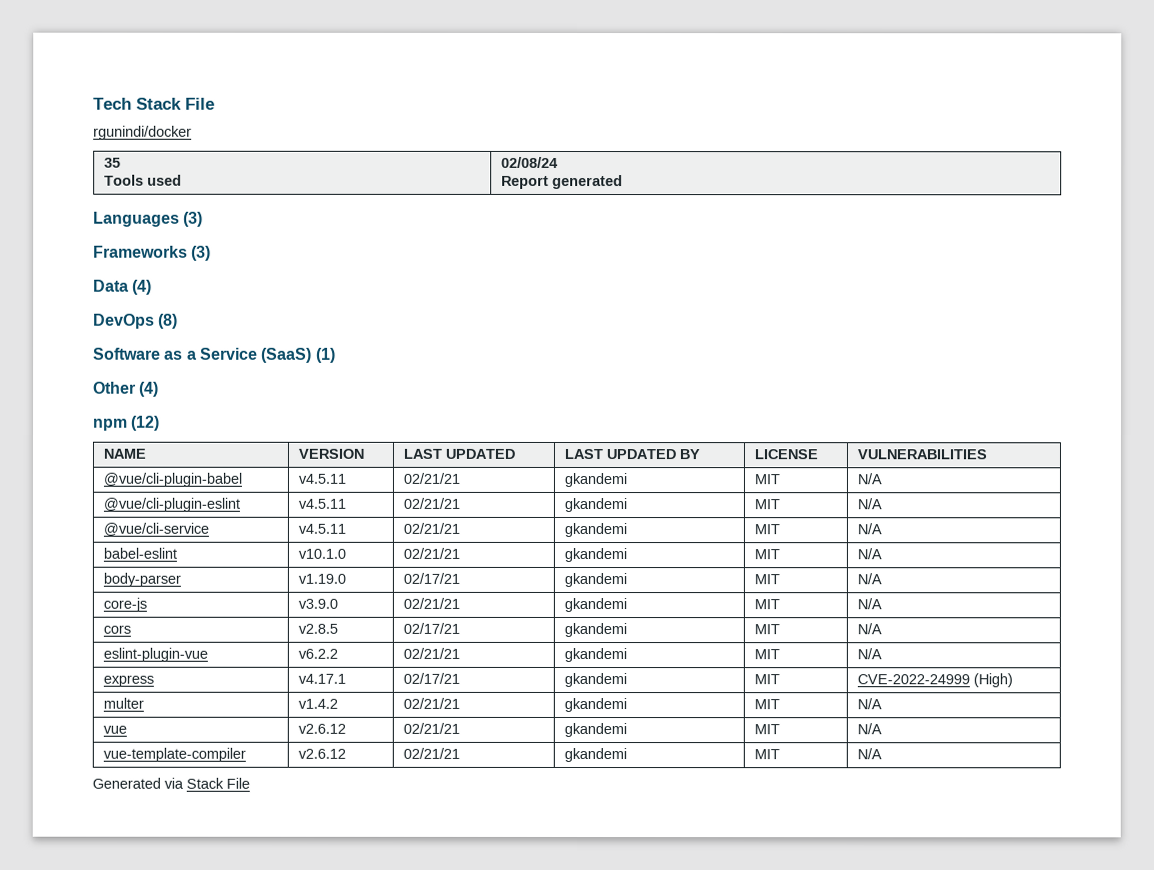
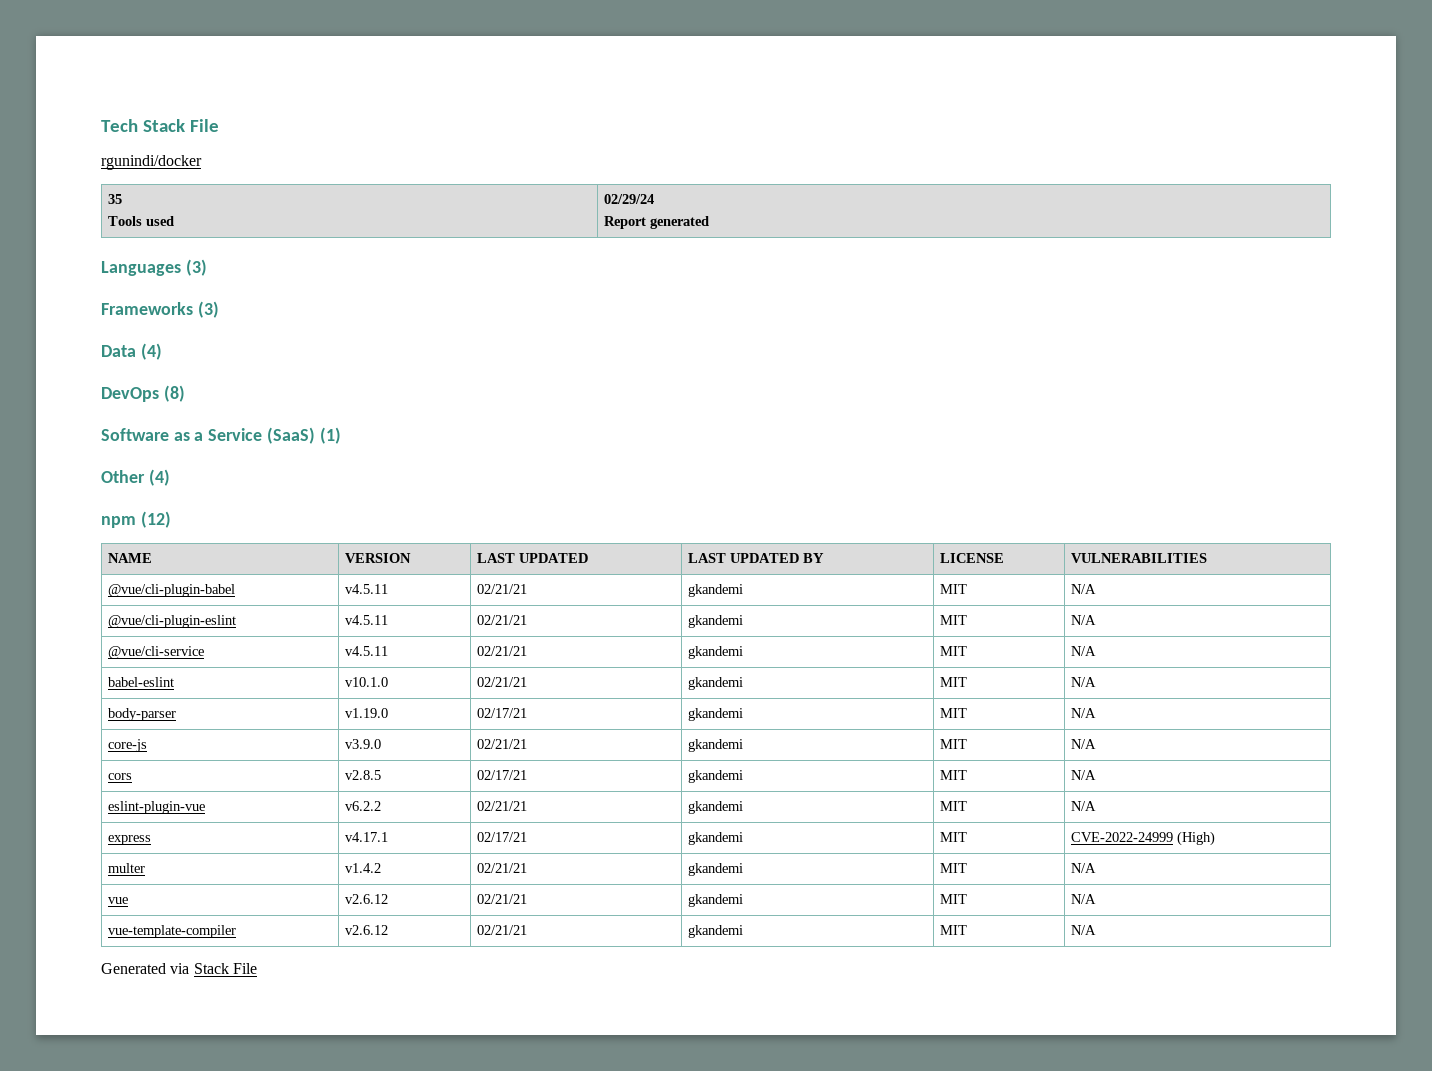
[501,156,559,168] 02/08/24 -> [604,194,655,204] 02/29/24

